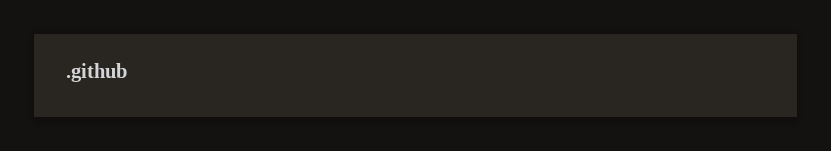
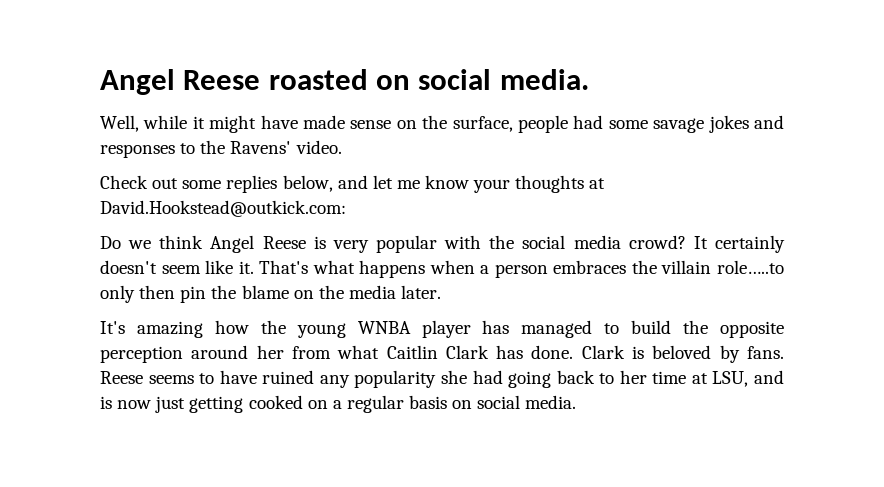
[66,63,127,82] .github -> [100,69,589,95] [100,115,784,133] [100,140,342,158] [100,175,606,193] [100,200,346,217] [100,235,785,253] [100,260,785,278] [100,285,442,303] [100,320,784,338] [100,345,784,363] [100,370,784,388] [100,395,577,413] Angel Reese roasted on social media. // Well, while it might have made sense on the surface, people had some savage jokes and responses to the Ravens' video. // Check out some replies below, and let me know your thoughts at David.Hookstead@outkick.com: // Do we think Angel Reese is very popular with the social media crowd? It certainly doesn't seem like it. That's what happens when a person embraces the villain role…..to only then pin the blame on the media later. // It's amazing how the young WNBA player has managed to build the opposite perception around her from what Caitlin Clark has done. Clark is beloved by fans. Reese seems to have ruined any popularity she had going back to her time at LSU, and is now just getting cooked on a regular basis on social media.

